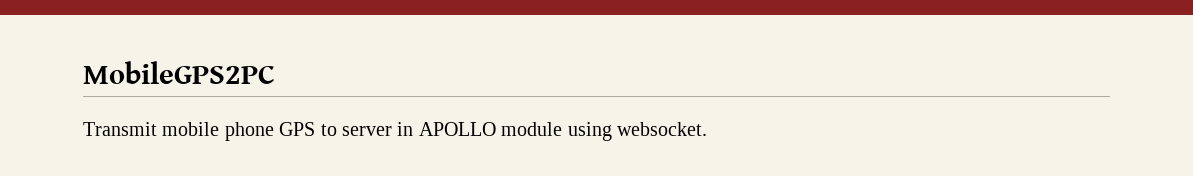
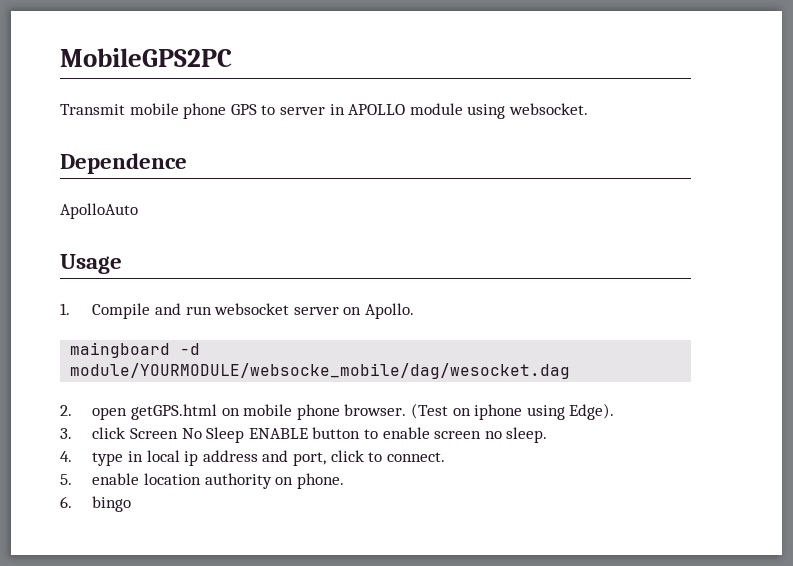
(707, 129) none -> [60,153,187,174] [60,203,138,219] [60,254,122,274] [60,303,414,319] [70,342,201,358] [70,363,571,379] [60,403,615,420] [60,427,548,443] [60,450,445,466] [60,473,344,489] [60,496,132,512] // Dependence // ApolloAuto // Usage // 1. Compile and run websocket server on Apollo. // maingboard -d module/YOURMODULE/websocke_mobile/dag/wesocket.dag // 2. open getGPS.html on mobile phone browser. (Test on iphone using Edge). // 3. click Screen No Sleep ENABLE button to enable screen no sleep. // 4. type in local ip address and port, click to connect. // 5. enable location authority on phone. // 6. bingo

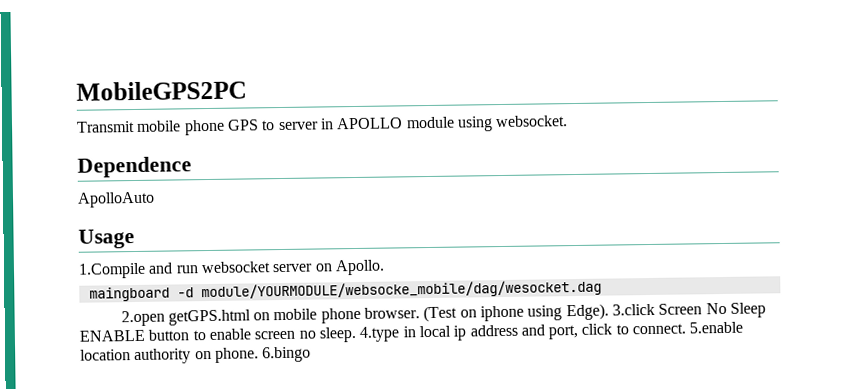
[60,303,151,319] 1. Compile -> [78,262,146,279] 1.Compile
[60,405,128,420] 2. open -> [120,310,165,327] 2.open
[60,427,126,439] // 3. click -> [612,303,656,316] 3.click
[60,451,124,466] // 4. type -> [359,326,400,342] 4.type
[60,473,140,485] // 5. enable -> [689,321,744,334] 5.enable
[60,496,132,512] // 6. bingo -> [262,346,312,363] 6.bingo

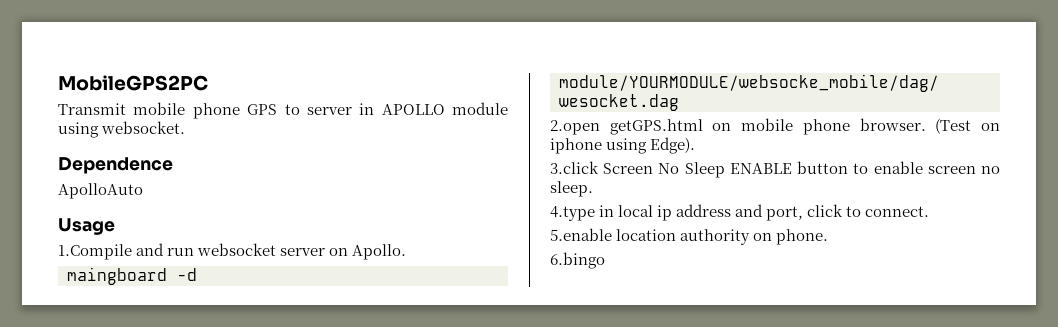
(609, 312) none -> (696, 145) //
(357, 335) none -> (593, 189) //
(687, 329) none -> (930, 211) //
(259, 355) none -> (829, 237) //

